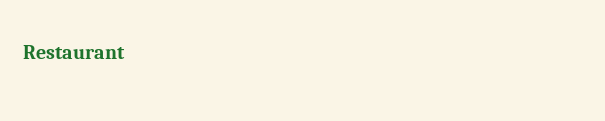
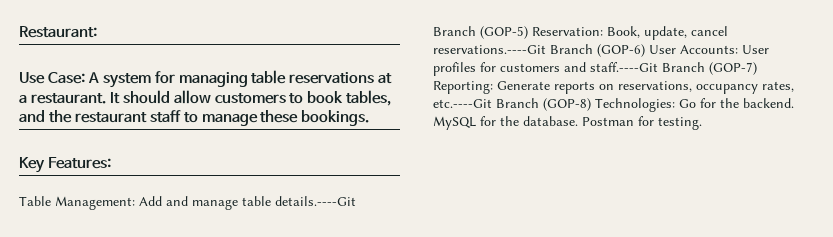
[23,45,125,59] Restaurant -> [19,26,97,38] [19,70,393,88] [19,90,392,106] [19,110,370,126] [19,157,111,173] [19,196,356,210] [433,26,728,40] [433,44,769,57] [433,62,757,76] [433,81,794,94] [433,98,794,112] [433,116,702,130] Restaurant: // Use Case: A system for managing table reservations at a restaurant. It should allow customers to book tables, and the restaurant staff to manage these bookings. // Key Features: // Table Management: Add and manage table details.----Git Branch (GOP-5) Reservation: Book, update, cancel reservations.----Git Branch (GOP-6) User Accounts: User profiles for customers and staff.----Git Branch (GOP-7) Reporting: Generate reports on reservations, occupancy rates, etc.----Git Branch (GOP-8) Technologies: Go for the backend. MySQL for the database. Postman for testing.

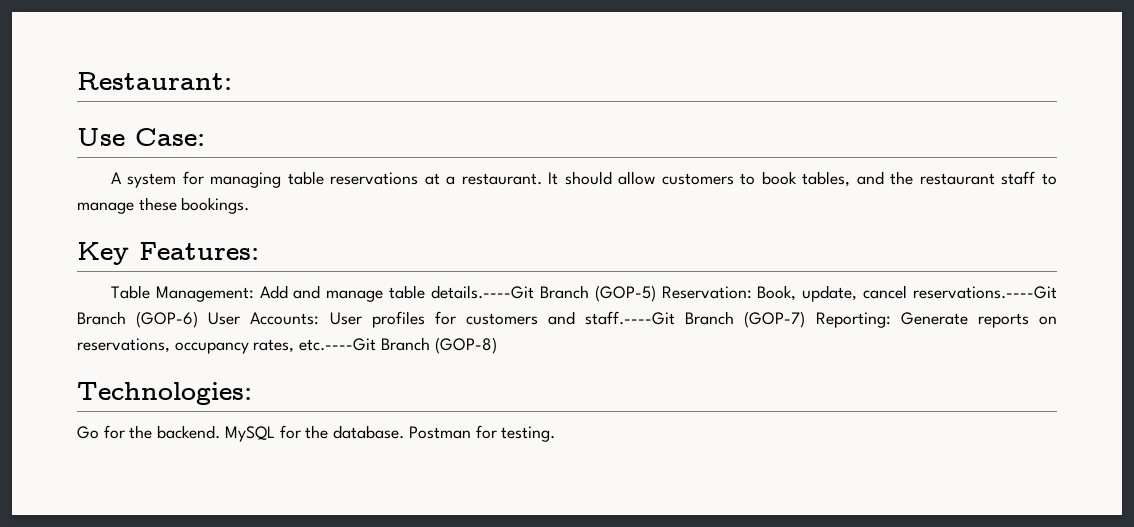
(85, 78) none -> (205, 137) //
(591, 104) none -> (497, 345) //
(675, 105) none -> (252, 393) //

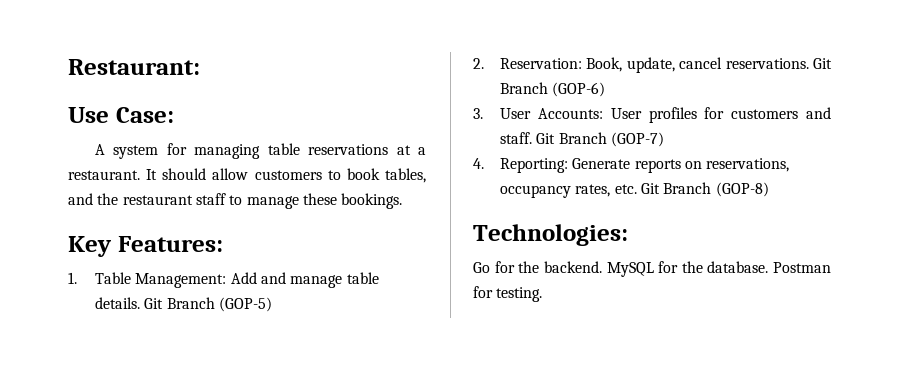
(259, 251) none -> [68,272,77,284] 1.
[430,285,534,299] details.----Git -> [95,297,164,309] details. Git
(656, 293) none -> [473,58,484,69] // 2.
[913,286,1057,299] reservations.----Git -> [725,58,832,69] reservations. Git
(199, 319) none -> [473,108,483,119] // 3.
[585,311,676,325] staff.----Git -> [500,132,556,144] staff. Git
(806, 319) none -> [473,158,484,169] // 4.
[299,338,377,351] etc.----Git -> [614,183,660,194] etc. Git

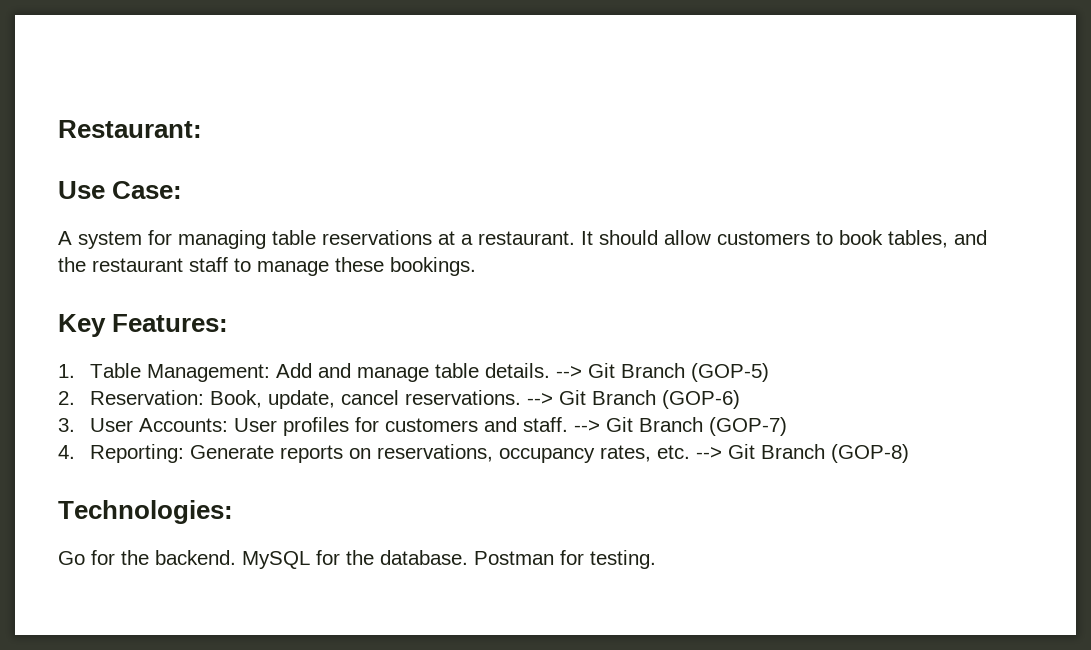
(141, 303) none -> [556,366,583,378] -->
(809, 63) none -> [527,393,554,405] -->
(533, 138) none -> [574,420,601,432] -->
(637, 189) none -> [696,447,723,459] -->

